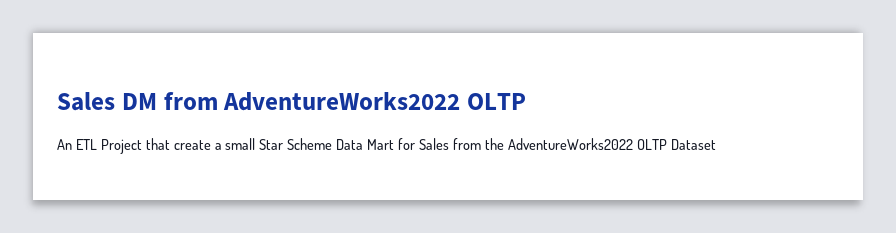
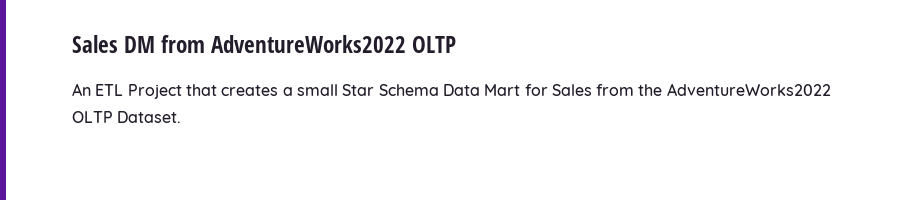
[173,140,211,150] create -> [221,85,279,96] creates
[287,138,333,150] Scheme -> [378,84,439,96] Schema
[670,139,716,150] Dataset -> [117,111,182,123] Dataset.

